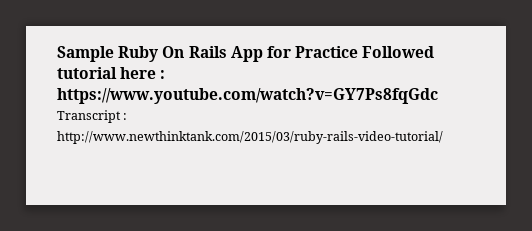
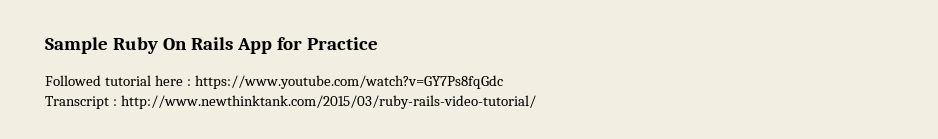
(359, 52) none -> (378, 43) //

